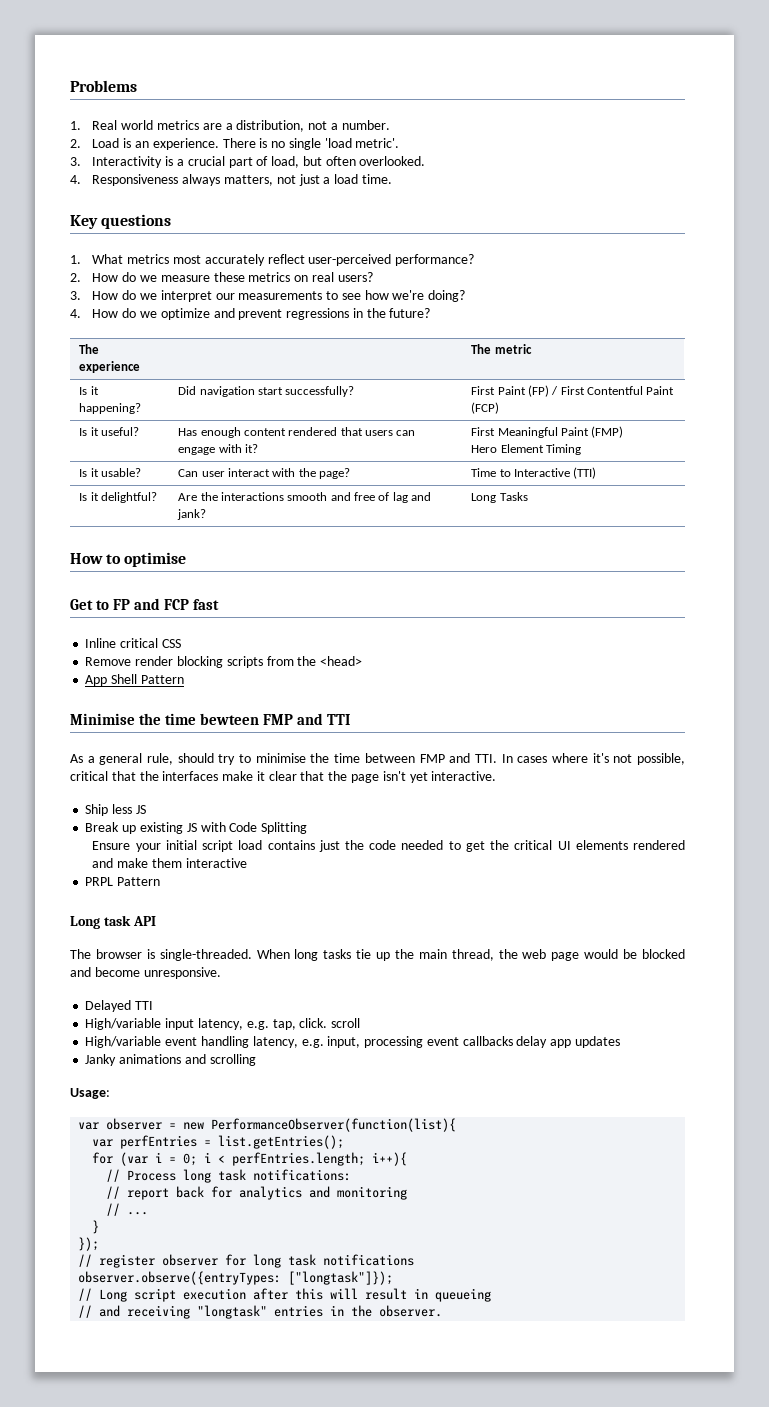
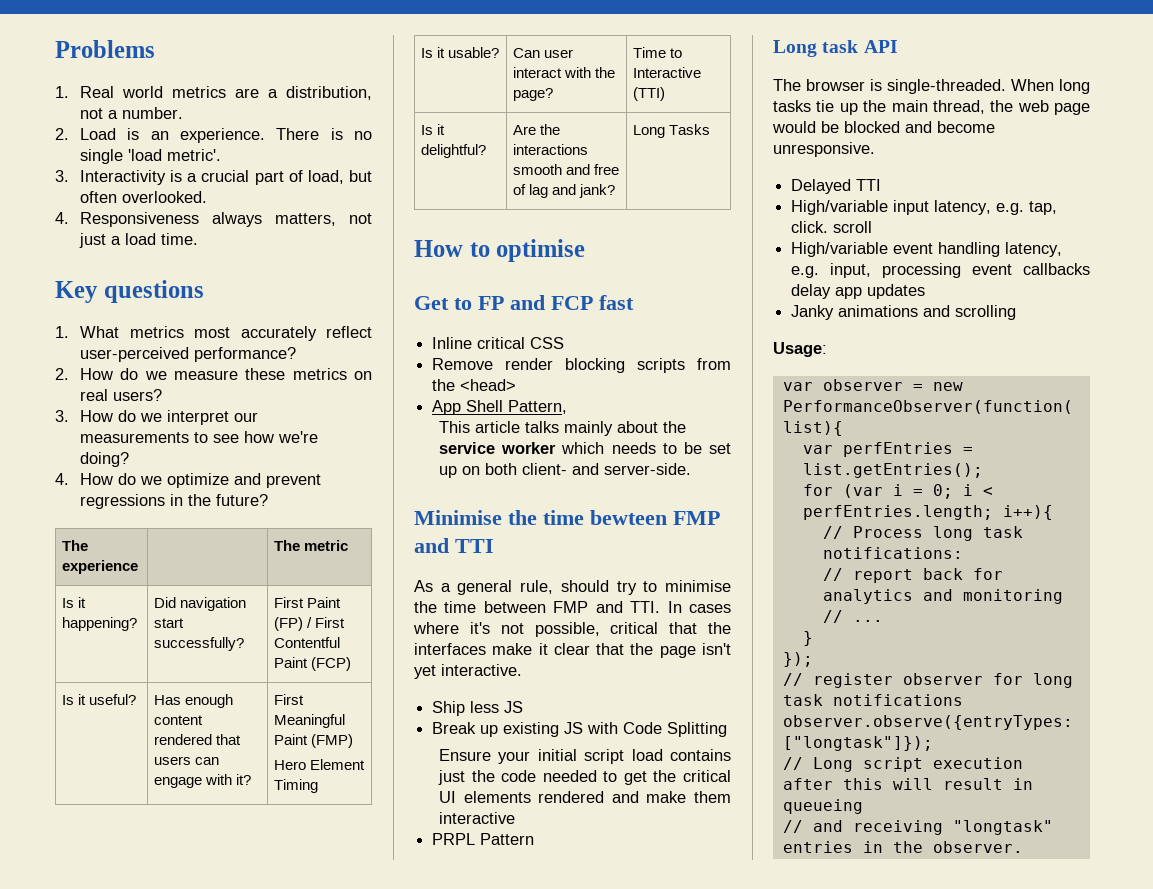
[140,675,184,684] Pattern -> [508,400,568,414] [439,421,687,436] [439,442,731,454] [439,463,692,478] Pattern, // This article talks mainly about the service worker which needs to be set up on both client- and server-side.

